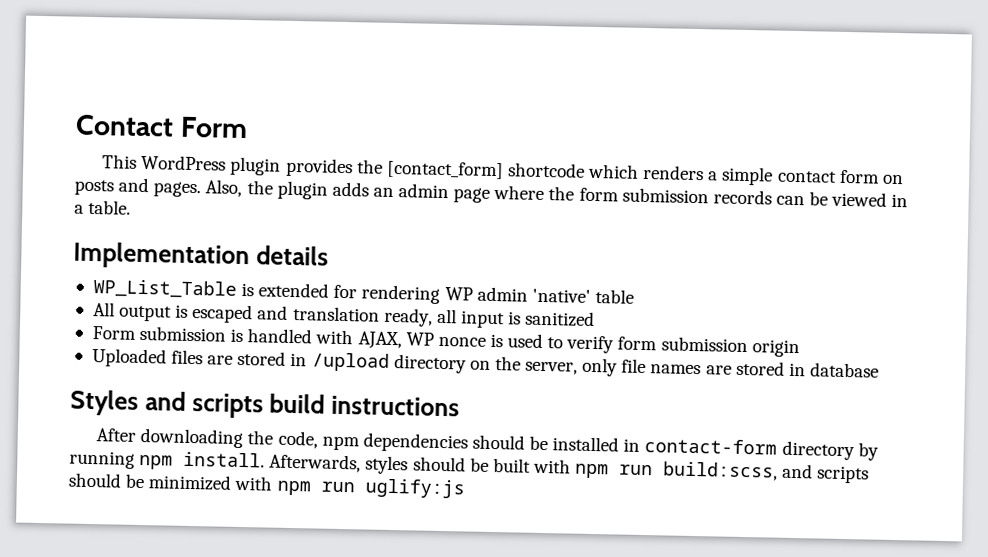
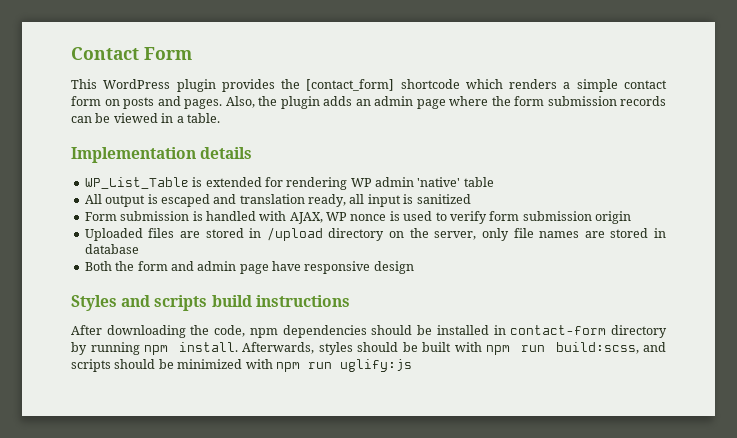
(879, 370) none -> [84,261,414,274] // Both the form and admin page have responsive design

